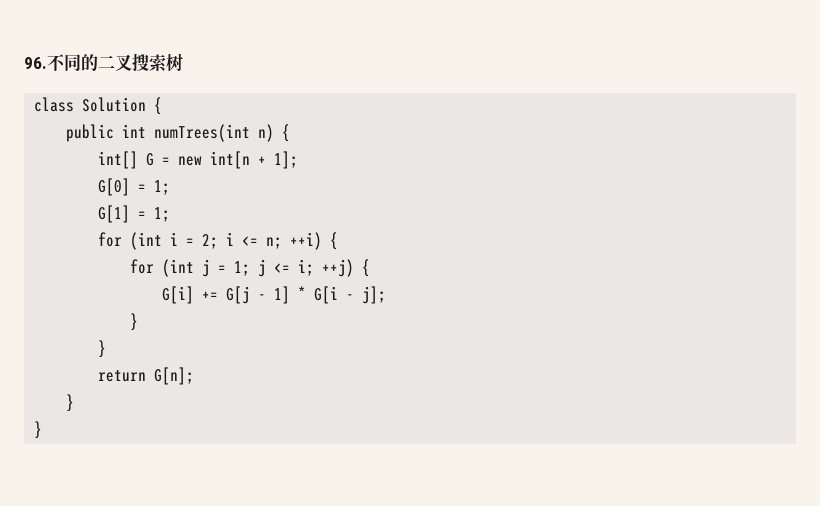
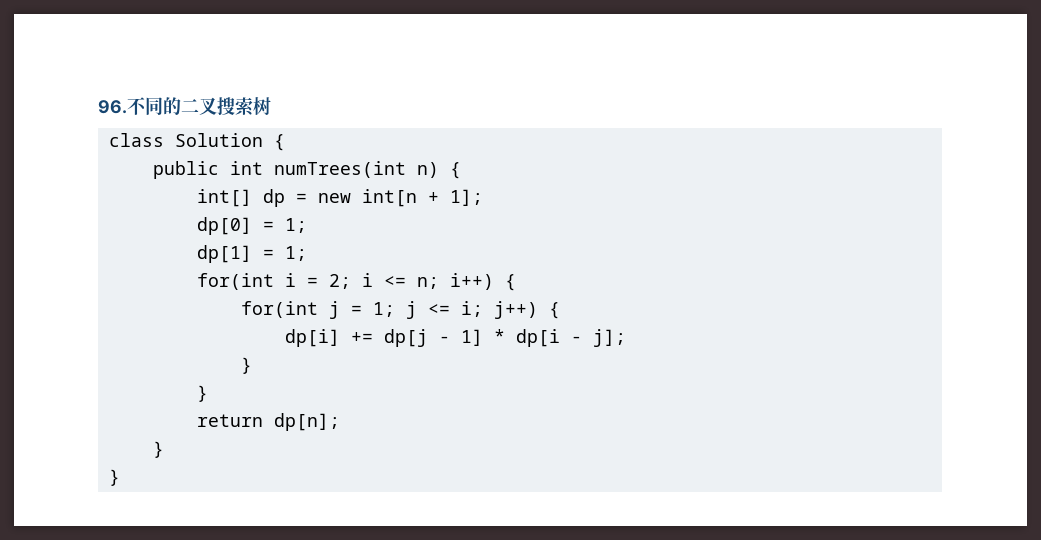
[146,153,155,166] G -> [262,189,285,207] dp
[98,178,171,196] [98,205,171,223] [98,232,163,250] G[0] = 1; // G[1] = 1; // for (int -> [196,217,307,235] [196,245,307,263] [196,273,274,290] dp[0] = 1; // dp[1] = 1; // for(int
[290,232,339,250] [130,259,195,277] ++i) { // for (int -> [449,273,516,291] [240,301,318,318] i++) { // for(int
[322,259,371,277] [162,286,251,304] ++j) { // G[i] += G[j -> [493,301,560,319] [284,329,428,347] j++) { // dp[i] += dp[j
[314,286,339,304] G[i -> [515,329,560,347] dp[i
[154,367,195,385] G[n]; -> [273,413,340,431] dp[n];

